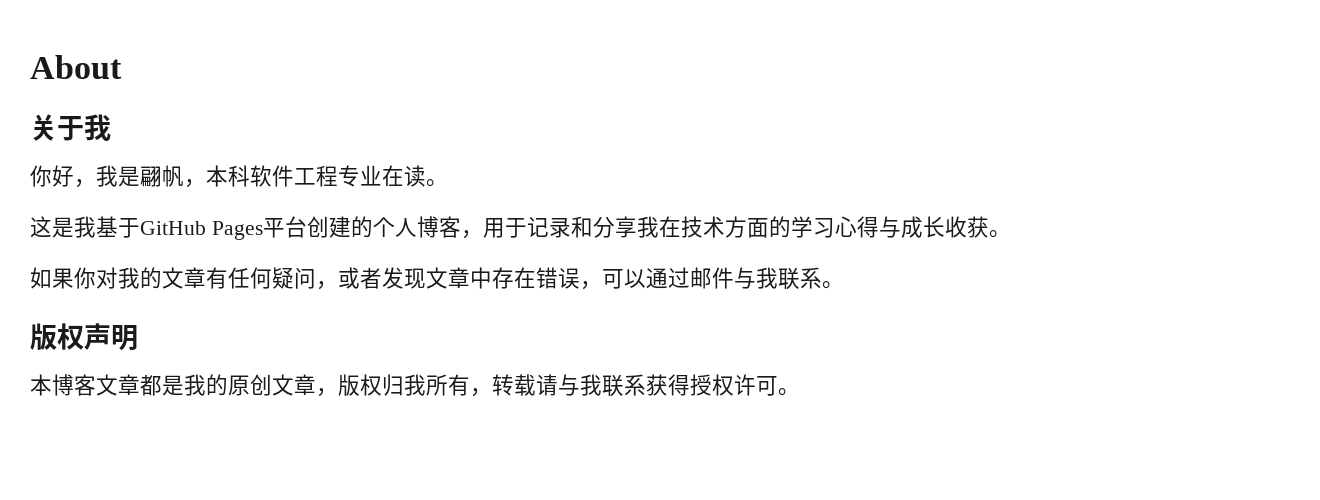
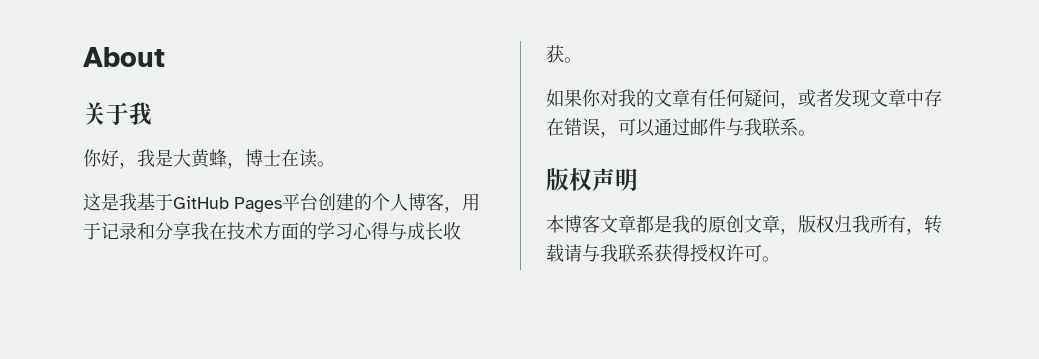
[140,165,382,188] 翩帆，本科软件工程专业 -> [173,149,281,169] 大黄蜂，博士

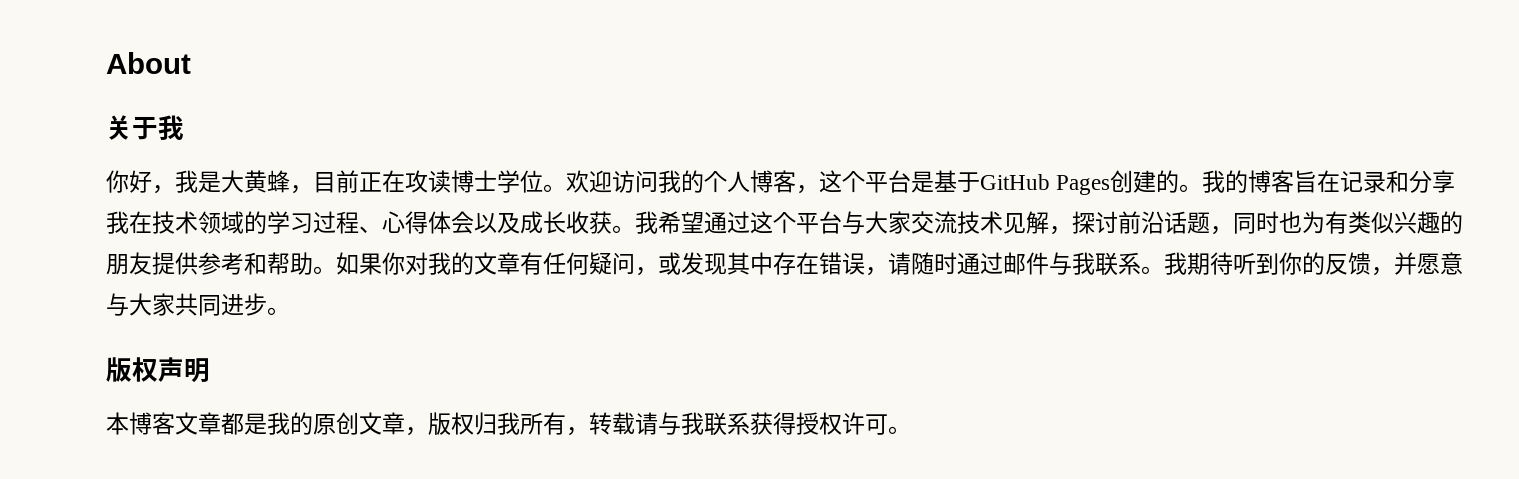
[245,149,335,168] [83,193,480,213] [83,222,101,240] 博士在读。 // 这是我基于GitHub Pages平台创建的个人博客，用于 -> [313,170,1341,195] 目前正在攻读博士学位。欢迎访问我的个人博客，这个平台是基于GitHub Pages创建的。我的博客旨在
[263,222,461,240] [546,45,582,63] 方面的学习心得与成长收获。 // -> [198,211,1463,235] [106,252,336,275] 领域的学习过程、心得体会以及成长收获。我希望通过这个平台与大家交流技术见解，探讨前沿话题，同时也为有类似兴趣的朋友提供参考和帮助。
[816,89,906,107] 者发现文章 -> [681,252,750,275] 发现其
[618,118,655,137] 可以 -> [888,252,957,275] 请随时
(816, 133) none -> [1164,252,1463,276] [106,293,290,316] 我期待听到你的反馈，并愿意与大家共同进步。

